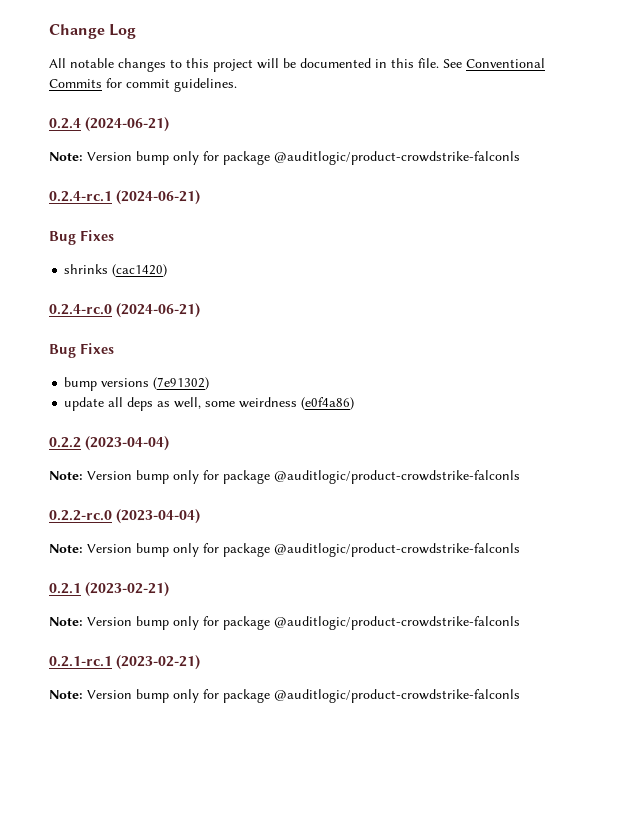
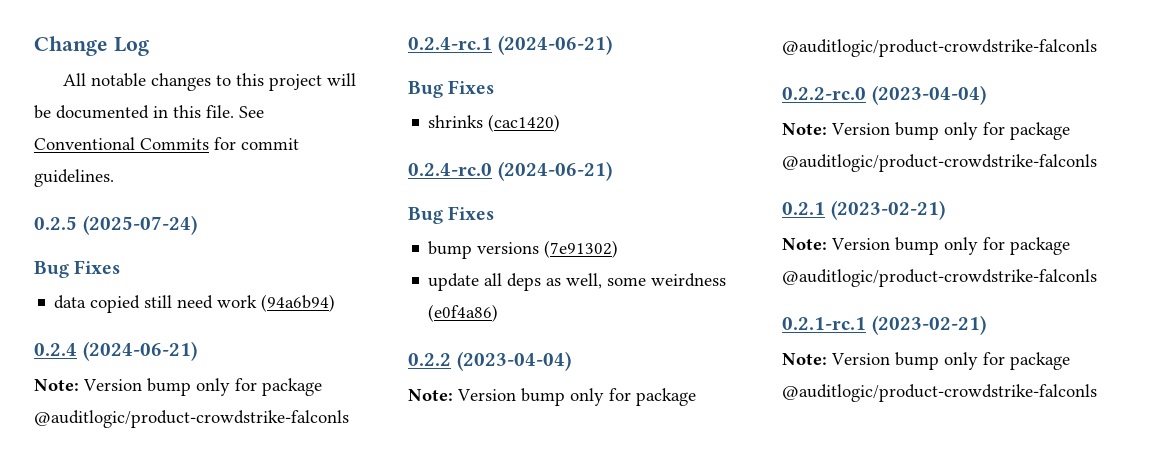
(237, 85) none -> [34,215,197,235] [34,260,121,278] [54,294,336,313] // 0.2.5 (2025-07-24) // Bug Fixes // data copied still need work (94a6b94)

